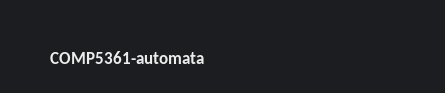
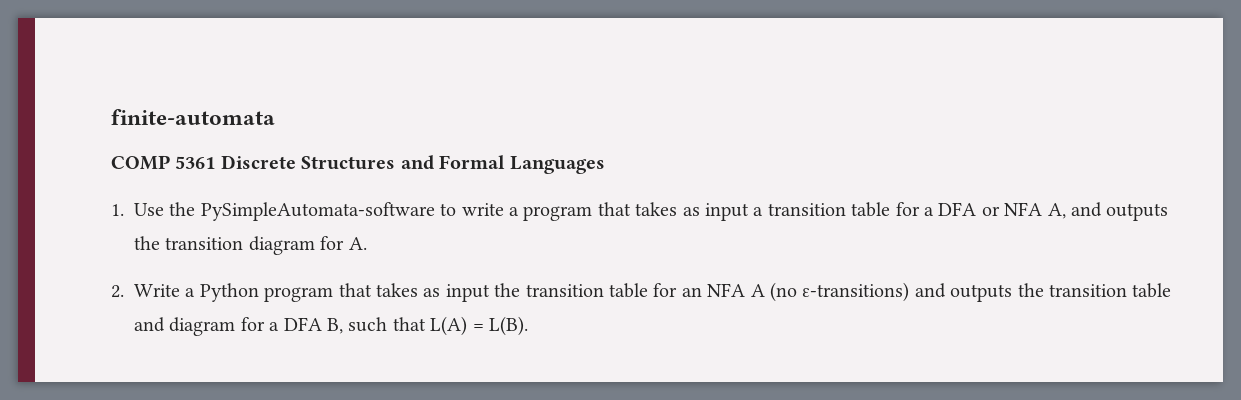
[50,51,204,64] COMP5361-automata -> [111,109,275,125] [111,155,606,174] [111,202,1169,221] [134,236,367,255] [111,282,1172,302] [134,316,528,336] finite-automata // COMP 5361 Discrete Structures and Formal Languages // 1. Use the PySimpleAutomata-software to write a program that takes as input a transition table for a DFA or NFA A, and outputs the transition diagram for A. // 2. Write a Python program that takes as input the transition table for an NFA A (no ε-transitions) and outputs the transition table and diagram for a DFA B, such that L(A) = L(B).

